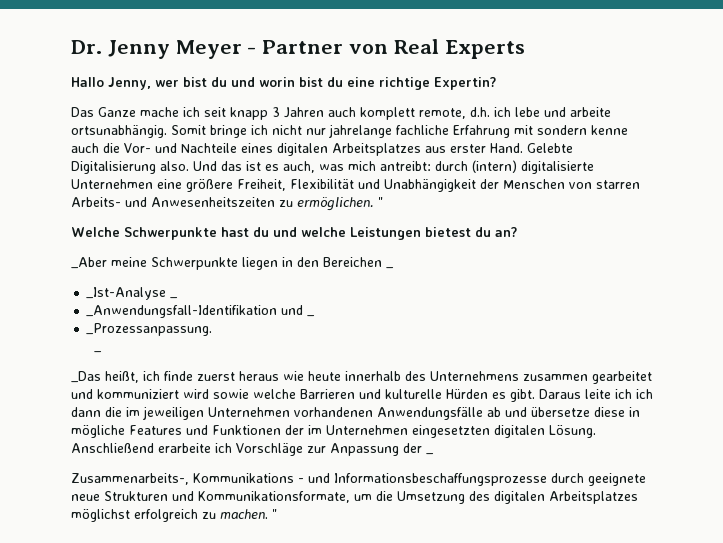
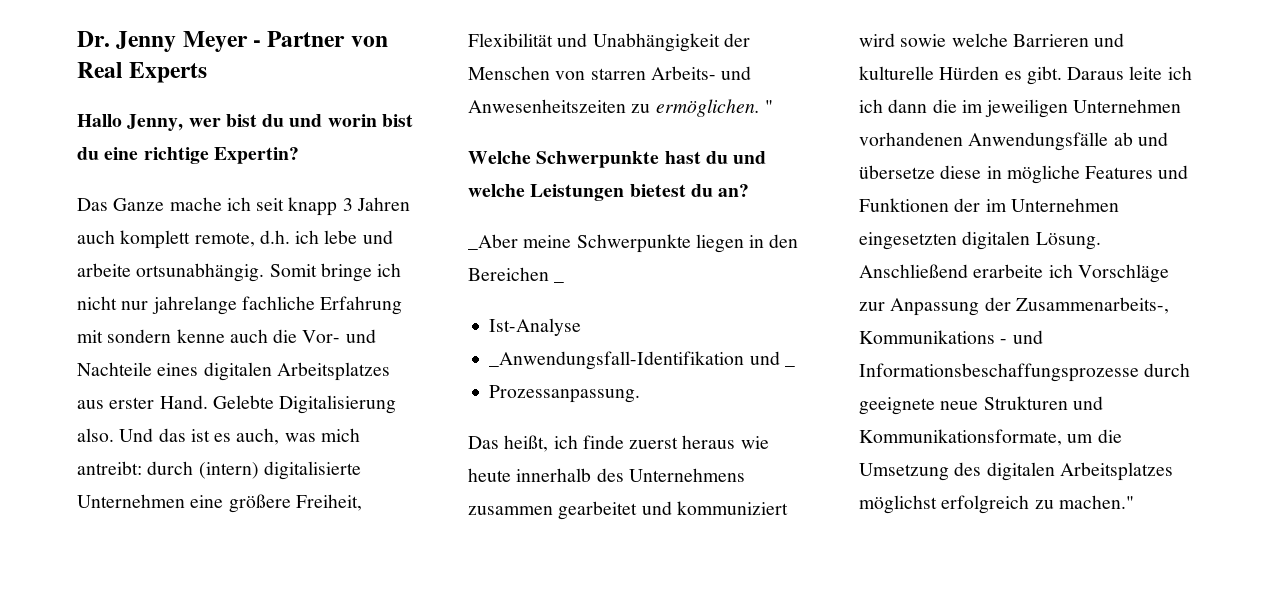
[86,287,179,300] _Ist-Analyse _ -> [489,318,582,336] Ist-Analyse
[86,323,213,336] [94,351,103,353] [71,371,101,383] _Prozessanpassung. // _ // _Das -> [489,385,641,403] [468,436,499,449] Prozessanpassung. // Das
[426,453,434,455] _ // -> (1011, 304) none
[220,509,277,519] machen. " -> [1058,495,1134,509] machen."

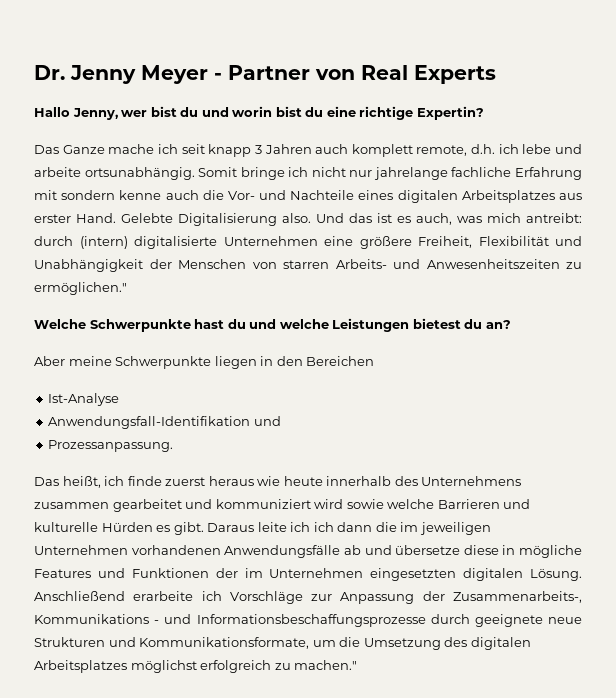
[655,99,773,117] ermöglichen. " -> [34,282,127,295] ermöglichen."
[468,234,518,250] _Aber -> [34,356,65,366] Aber
[554,281,565,283] _ -> (375, 361) none
[489,351,780,370] [784,365,795,367] _Anwendungsfall-Identifikation und _ -> [48,416,281,429] Anwendungsfall-Identifikation und

